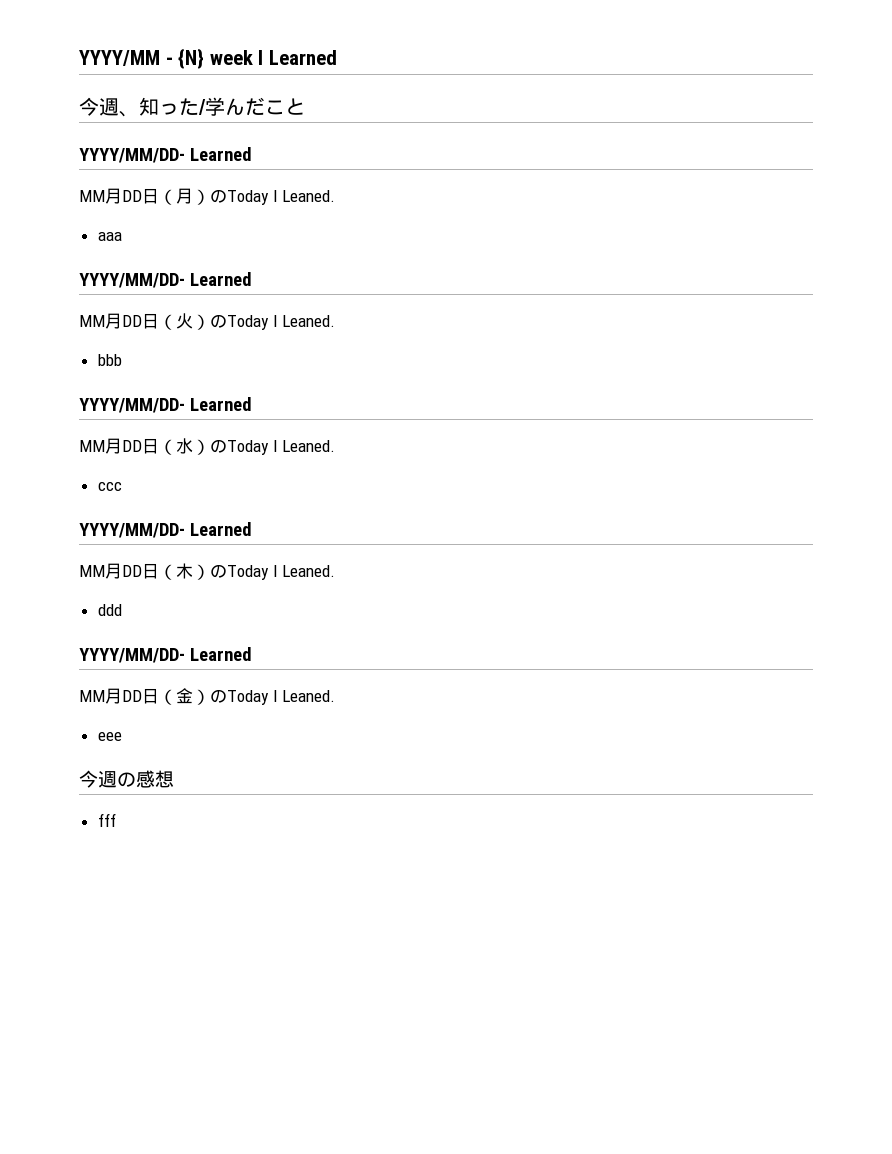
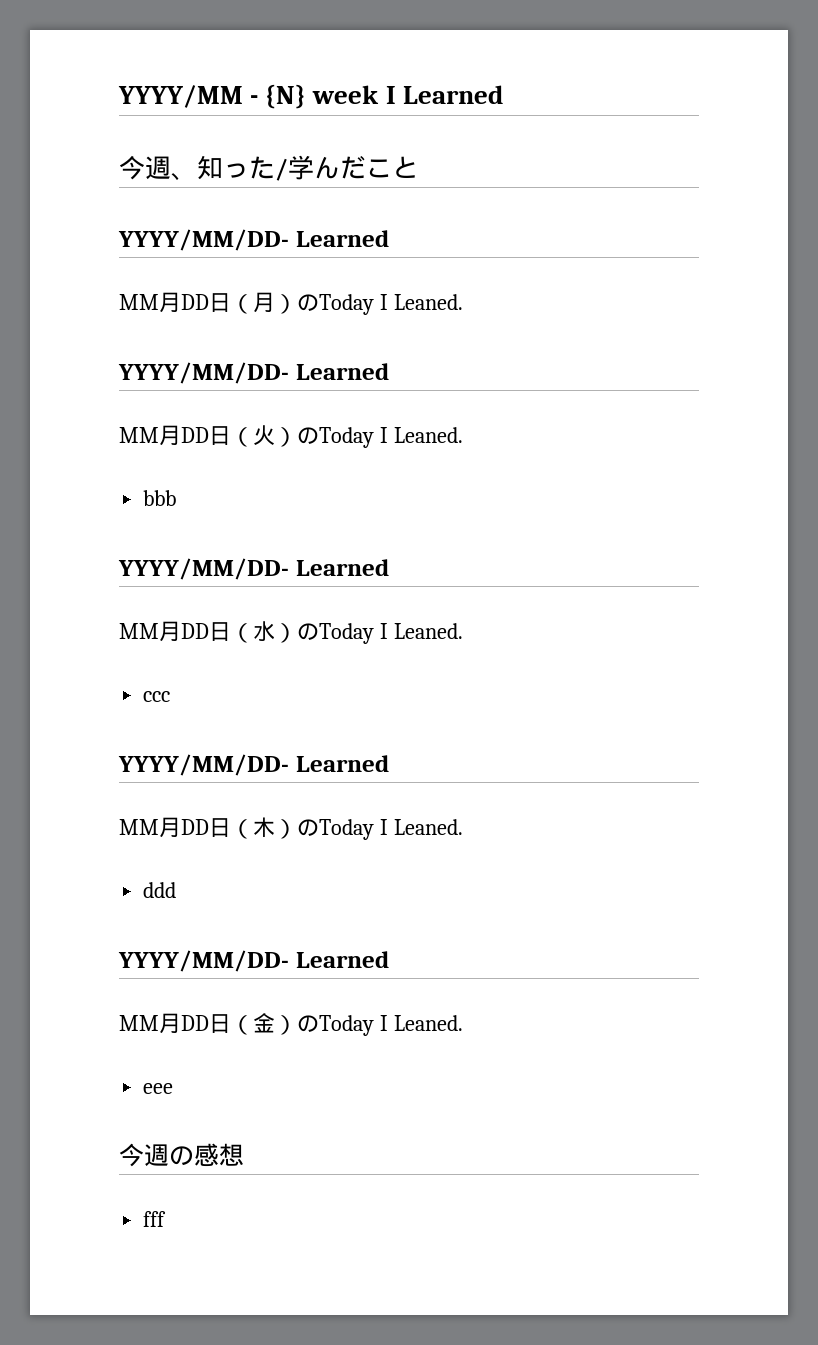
[97,232,122,241] // aaa -> (463, 302) none

